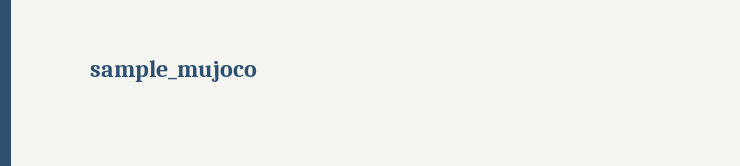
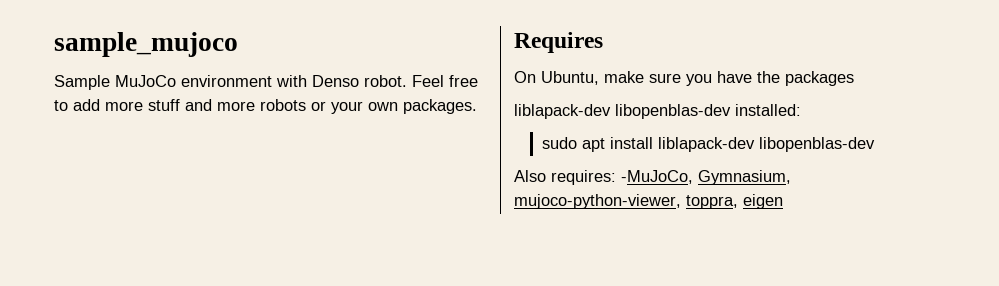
(257, 71) none -> [54,75,478,90] [54,99,477,114] [514,32,603,53] [514,71,854,86] [514,104,801,119] [541,137,875,152] [514,170,791,185] [514,194,783,209] // Sample MuJoCo environment with Denso robot. Feel free to add more stuff and more robots or your own packages. // Requires // On Ubuntu, make sure you have the packages // liblapack-dev libopenblas-dev installed: // sudo apt install liblapack-dev libopenblas-dev // Also requires: -MuJoCo, Gymnasium, mujoco-python-viewer, toppra, eigen

